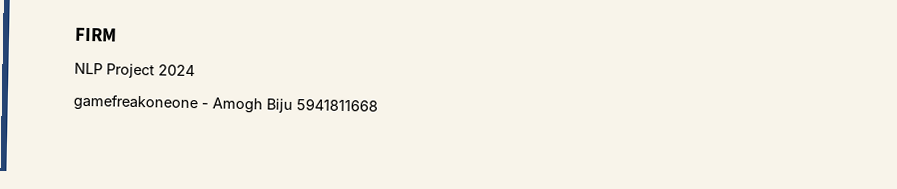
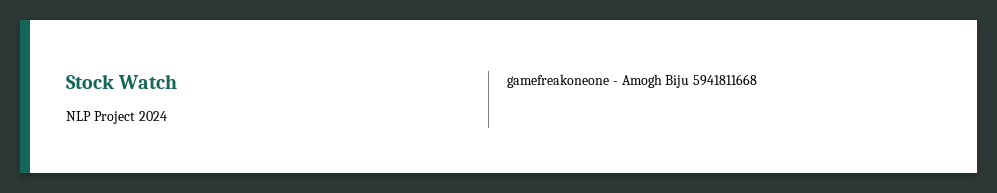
[74,27,117,42] FIRM -> [66,74,178,89] Stock Watch

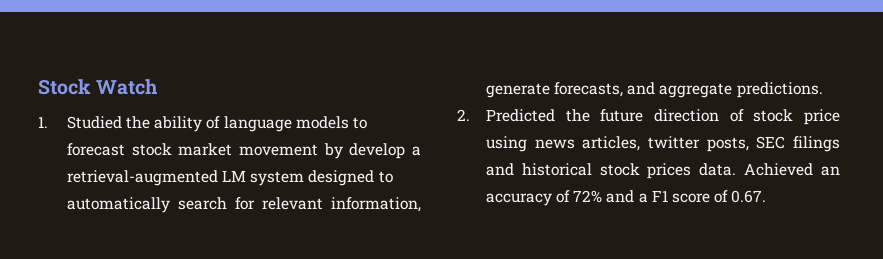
[66,111,167,124] [507,74,758,88] NLP Project 2024 // gamefreakoneone - Amogh Biju 5941811668 -> [38,116,368,132] [66,143,421,159] [66,170,393,186] [66,197,421,213] [485,82,823,98] [457,109,840,125] [485,136,840,152] [485,163,840,179] [485,190,767,206] 1. Studied the ability of language models to forecast stock market movement by develop a retrieval-augmented LM system designed to automatically search for relevant information, generate forecasts, and aggregate predictions. // 2. Predicted the future direction of stock price using news articles, twitter posts, SEC filings and historical stock prices data. Achieved an accuracy of 72% and a F1 score of 0.67.

